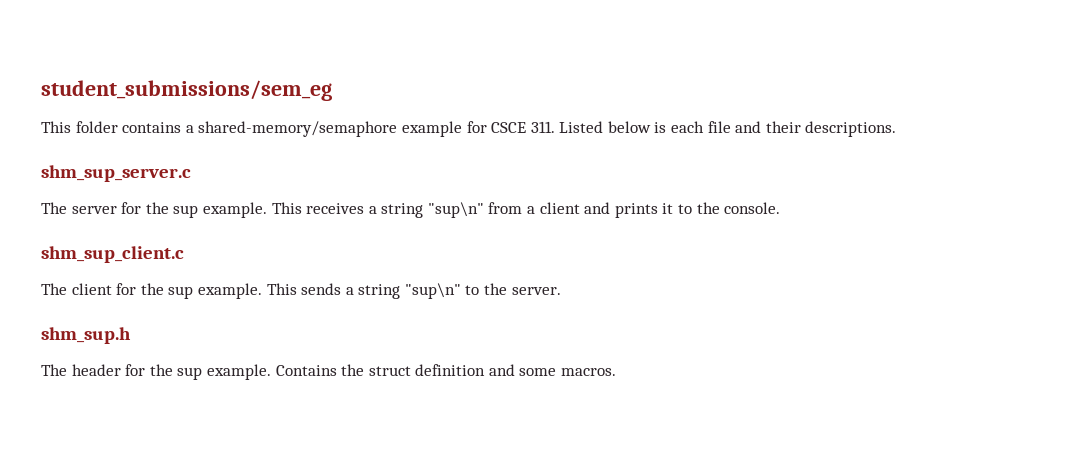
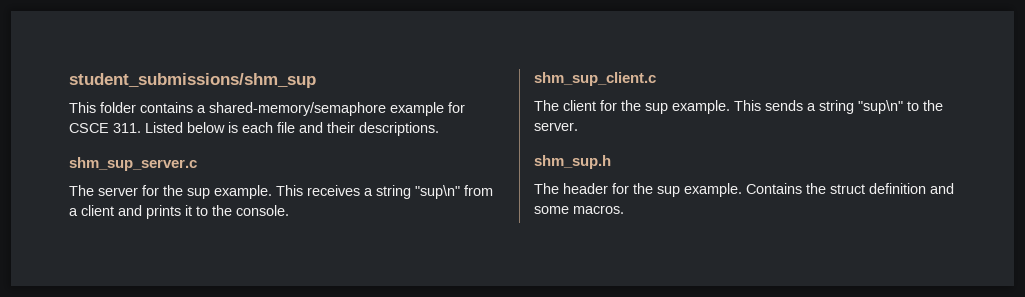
[41,80,332,101] student_submissions/sem_eg -> [69,73,316,88] student_submissions/shm_sup

